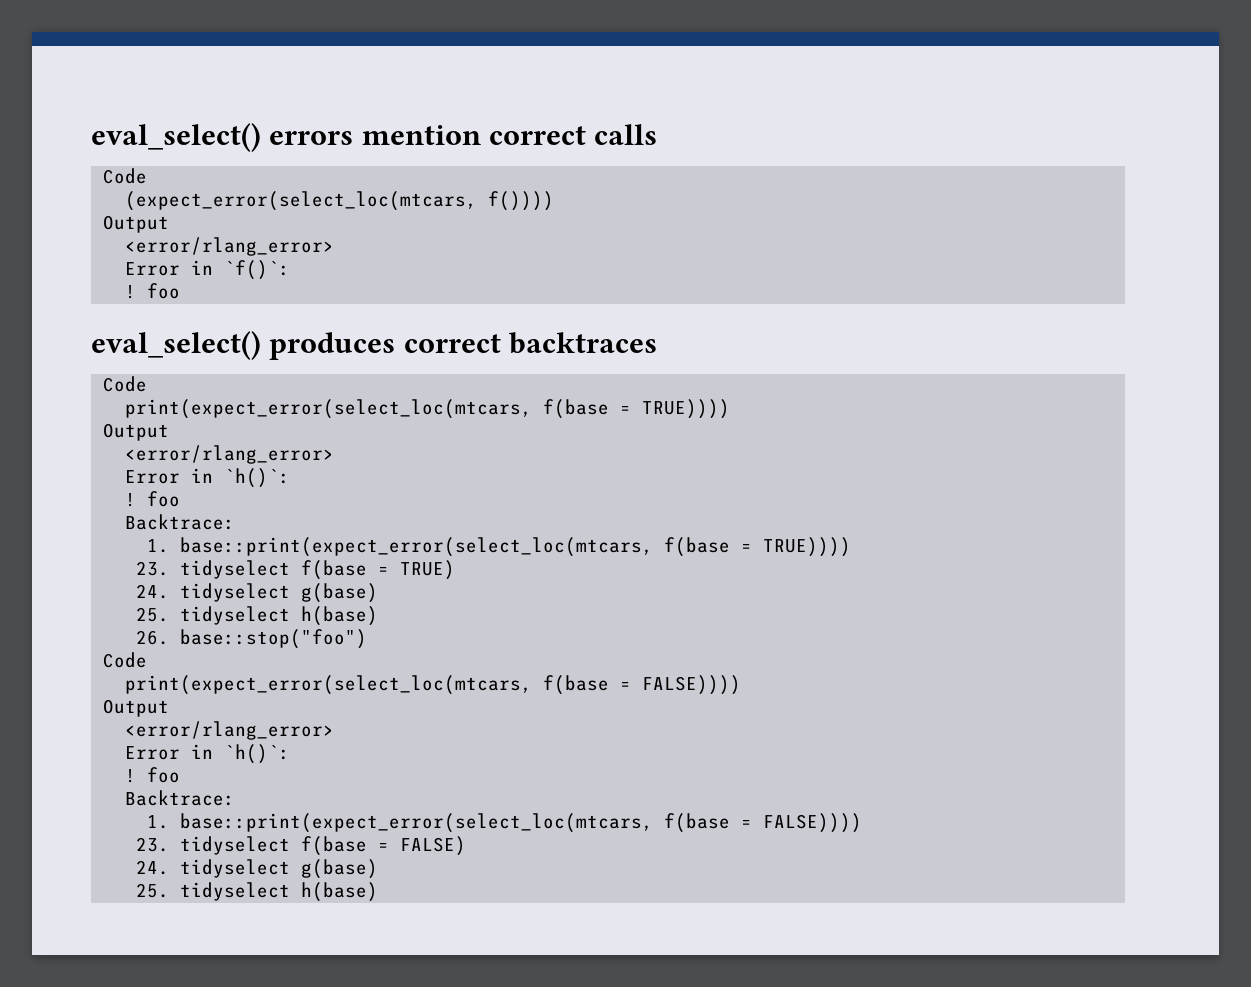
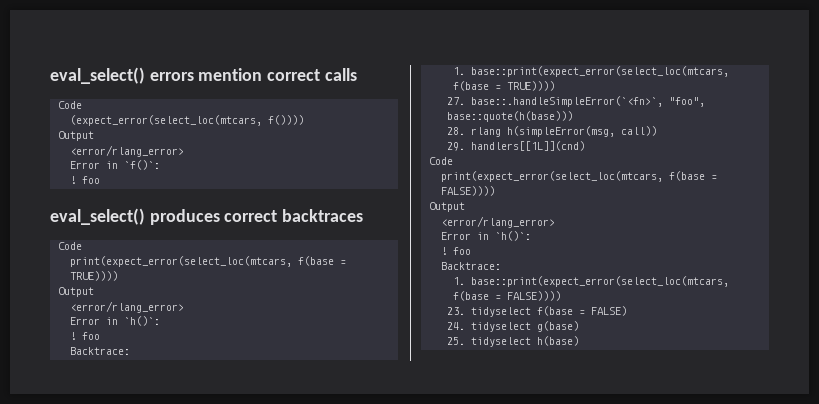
[136,560,455,580] [136,583,378,603] [136,606,378,626] [136,629,367,649] 23. tidyselect f(base = TRUE) // 24. tidyselect g(base) // 25. tidyselect h(base) // 26. base::stop("foo") -> [446,96,705,107] [446,111,573,122] [446,126,657,137] [446,141,585,151] 27. base::.handleSimpleError(`<fn>`, "foo", base::quote(h(base))) // 28. rlang h(simpleError(msg, call)) // 29. handlers[[1L]](cnd)

